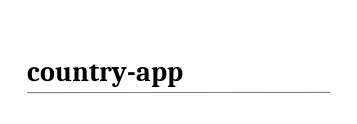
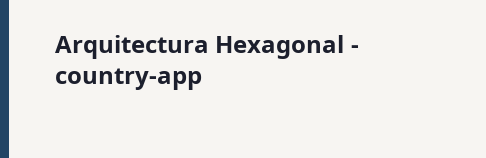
(27, 75) none -> [55,35,359,59] Arquitectura Hexagonal -

